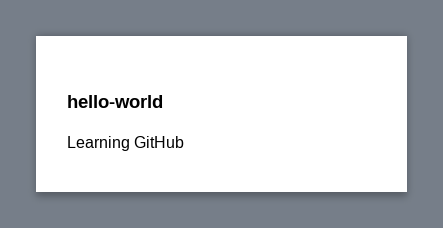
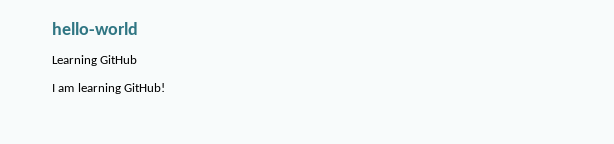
(185, 142) none -> [52,83,166,94] // I am learning GitHub!

